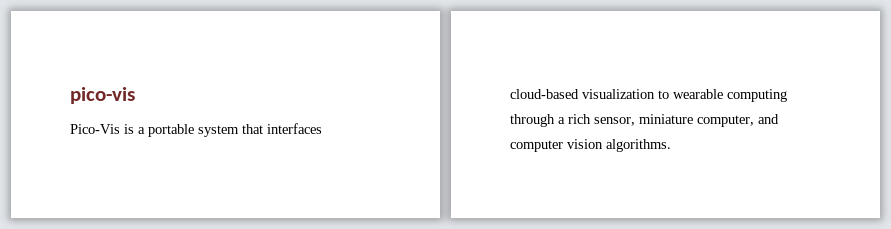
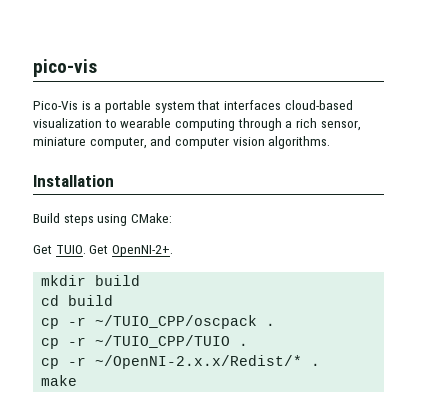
(671, 145) none -> [33,175,114,187] [33,213,172,226] [33,245,173,257] [41,275,141,286] [41,295,114,306] [41,315,276,329] [41,335,249,349] [41,355,321,369] [41,375,78,386] // Installation // Build steps using CMake: // Get TUIO. Get OpenNI-2+. // mkdir build // cd build // cp -r ~/TUIO_CPP/oscpack . // cp -r ~/TUIO_CPP/TUIO . // cp -r ~/OpenNI-2.x.x/Redist/* . // make

